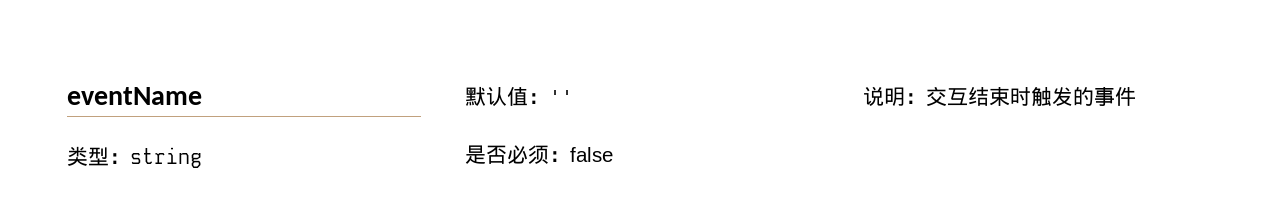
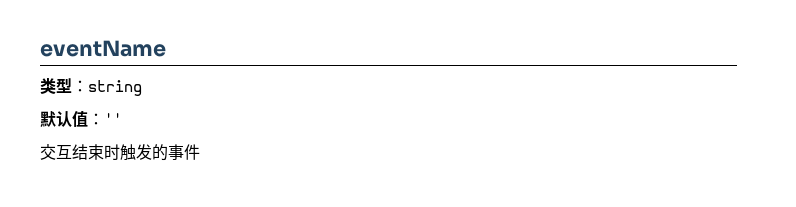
[465,145,613,164] [863,86,926,106] 是否必须：false // 说明： -> (122, 119) none

